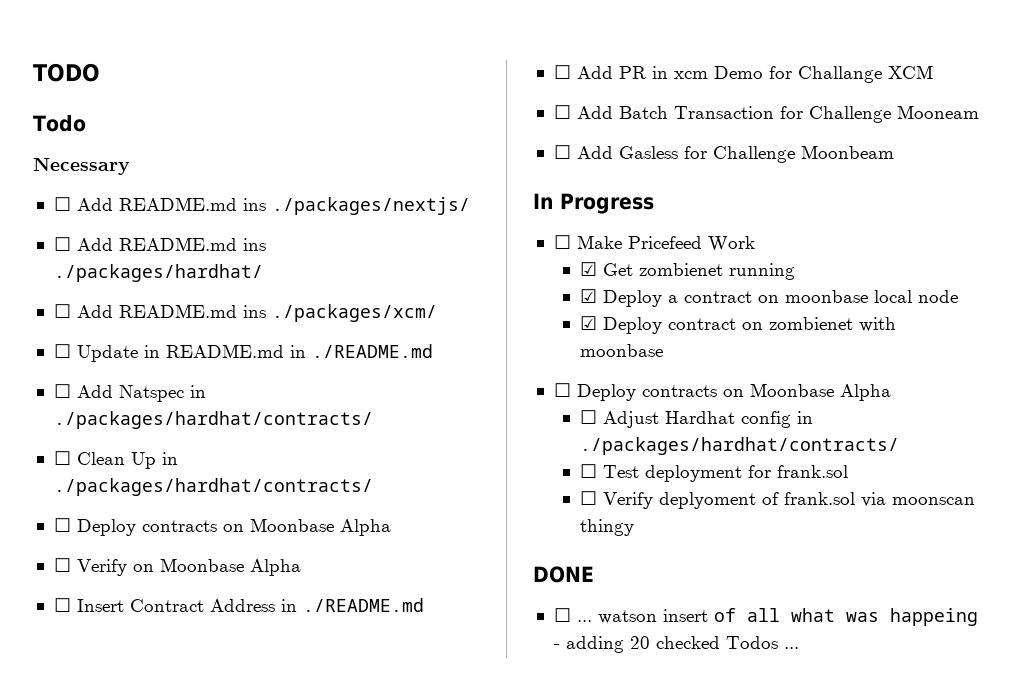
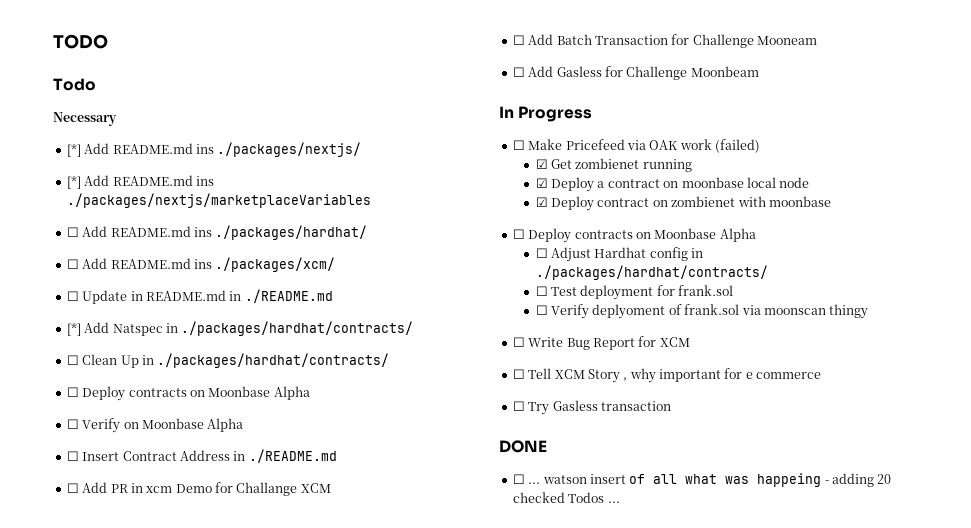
[53,197,71,211] ☐ -> [66,143,81,157] [*]
(470, 206) none -> [66,175,214,189] [66,193,371,208] // [*] Add README.md ins ./packages/nextjs/marketplaceVariables
[53,384,71,398] ☐ -> [66,322,81,336] [*]
[707,236,755,252] Work -> [626,139,760,153] via OAK work (failed)
(635, 527) none -> [512,336,690,350] [512,368,822,383] [512,400,671,415] // ☐ Write Bug Report for XCM // ☐ Tell XCM Story , why important for e commerce // ☐ Try Gasless transaction

